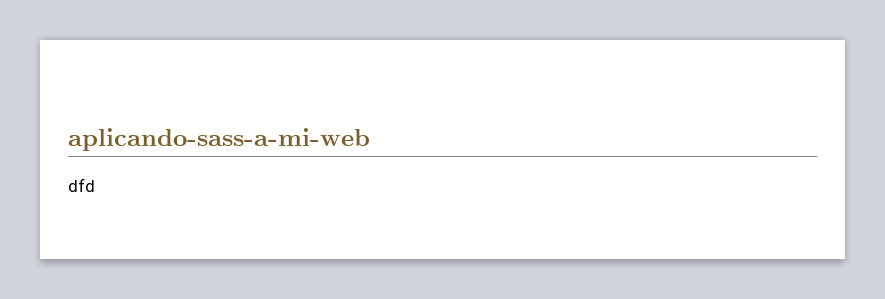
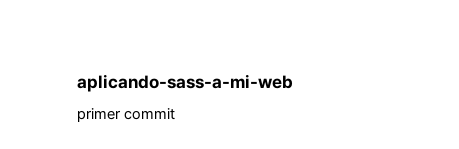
[68,178,95,192] dfd -> [77,108,176,122] primer commit

